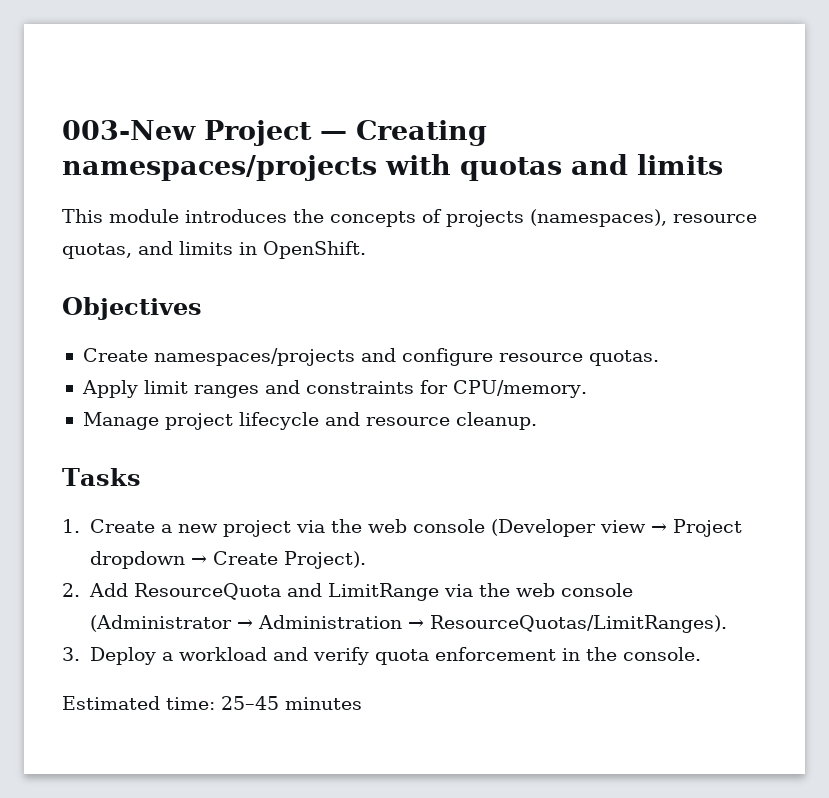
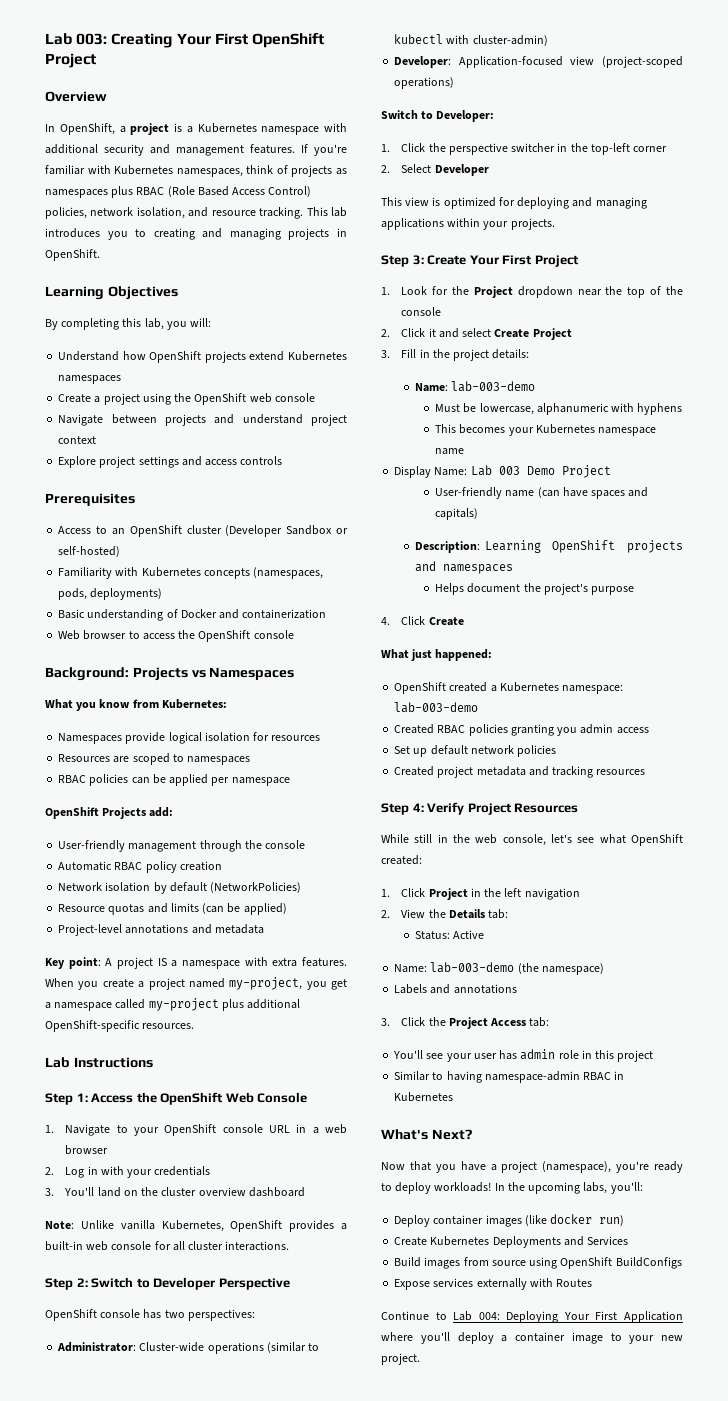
[62,120,487,146] [62,154,723,181] [62,209,757,227] [62,241,366,259] [62,297,202,320] [82,348,659,366] [81,380,587,398] [82,412,537,430] [62,468,141,486] [62,519,742,537] [89,551,366,569] [62,583,633,601] [89,615,727,633] [62,647,701,665] [62,696,362,710] 003-New Project — Creating namespaces/projects with quotas and limits // This module introduces the concepts of projects (namespaces), resource quotas, and limits in OpenShift. // Objectives // Create namespaces/projects and configure resource quotas. // Apply limit ranges and constraints for CPU/memory. // Manage project lifecycle and resource cleanup. // Tasks // 1. Create a new project via the web console (Developer view → Project dropdown → Create Project). // 2. Add ResourceQuota and LimitRange via the web console (Administrator → Administration → ResourceQuotas/LimitRanges). // 3. Deploy a workload and verify quota enforcement in the console. // Estimated time: 25–45 minutes -> [45,33,324,48] [45,53,96,68] [45,91,107,102] [45,123,347,135] [45,144,347,156] [45,165,347,177] [45,186,312,198] [45,207,347,219] [45,228,347,240] [45,249,100,261] [45,286,178,300] [45,318,212,330] [58,351,347,363] [58,375,122,384] [58,393,315,405] [58,414,348,426] [58,436,97,444] [58,456,283,468] [45,493,135,506] [58,525,348,537] [58,546,121,557] [58,567,324,579] [58,588,163,600] [58,609,327,621] [58,630,294,642] [45,667,295,681] [45,699,227,711] [58,732,321,744] [58,753,251,765] [58,774,290,786] [45,807,174,819] [58,840,306,852] [58,861,222,873] [58,882,302,894] [58,903,287,915] [58,924,264,936] [45,957,347,969] [45,977,347,990] [45,998,301,1011] [45,1020,195,1032] [45,1057,153,1068] [45,1092,308,1105] [45,1124,347,1136] [65,1145,109,1155] [45,1166,211,1178] [45,1187,305,1197] [45,1220,347,1232] [45,1241,290,1251] [45,1277,290,1290] [45,1309,255,1321] [57,1342,320,1354] [394,34,548,46] [394,56,683,68] [394,77,455,89] [381,110,495,122] [381,143,668,155] [381,164,489,176] [381,197,647,209] [381,218,555,230] [381,255,579,267] [381,286,683,298] [401,307,442,316] [381,328,572,340] [381,349,530,361] [414,381,535,392] [435,403,683,415] [435,424,657,436] [435,448,465,455] [394,465,611,478] [435,487,649,499] [435,508,479,520] [414,540,683,553] [414,561,513,574] [435,583,635,595] [381,616,464,626] [381,649,493,661] [394,682,624,694] [394,702,479,713] [394,724,649,736] [394,745,557,757] [394,766,646,778] [381,802,579,815] [381,834,683,846] [381,855,422,865] [381,888,580,900] [381,909,509,919] [414,930,484,940] [394,962,604,975] [394,984,517,994] [381,1017,550,1029] [393,1049,654,1062] [394,1071,625,1083] [394,1092,454,1102] [381,1129,472,1140] [381,1161,683,1173] [381,1182,643,1194] [394,1214,625,1227] [394,1236,629,1248] [394,1257,682,1269] [394,1278,593,1290] [381,1311,683,1323] [381,1332,683,1344] [381,1353,420,1365] Lab 003: Creating Your First OpenShift Project // Overview // In OpenShift, a project is a Kubernetes namespace with additional security and management features. If you're familiar with Kubernetes namespaces, think of projects as namespaces plus RBAC (Role Based Access Control) policies, network isolation, and resource tracking. This lab introduces you to creating and managing projects in OpenShift. // Learning Objectives // By completing this lab, you will: // Understand how OpenShift projects extend Kubernetes namespaces // Create a project using the OpenShift web console // Navigate between projects and understand project context // Explore project settings and access controls // Prerequisites // Access to an OpenShift cluster (Developer Sandbox or self-hosted) // Familiarity with Kubernetes concepts (namespaces, pods, deployments) // Basic understanding of Docker and containerization // Web browser to access the OpenShift console // Background: Projects vs Namespaces // What you know from Kubernetes: // Namespaces provide logical isolation for resources // Resources are scoped to namespaces // RBAC policies can be applied per namespace // OpenShift Projects add: // User-friendly management through the console // Automatic RBAC policy creation // Network isolation by default (NetworkPolicies) // Resource quotas and limits (can be applied) // Project-level annotations and metadata // Key point: A project IS a namespace with extra features. When you create a project named my-project, you get a namespace called my-project plus additional OpenShift-specific resources. // Lab Instructions // Step 1: Access the OpenShift Web Console // 1. Navigate to your OpenShift console URL in a web browser // 2. Log in with your credentials // 3. You'll land on the cluster overview dashboard // Note: Unlike vanilla Kubernetes, OpenShift provides a built-in web console for all cluster interactions. // Step 2: Switch to Developer Perspective // OpenShift console has two perspectives: // Administrator: Cluster-wide operations (similar to kubectl with cluster-admin) // Developer: Application-focused view (project-scoped operations) // Switch to Developer: // 1. Click the perspective switcher in the top-left corner // 2. Select Developer // This view is optimized for deploying and managing applications within your projects. // Step 3: Create Your First Project // 1. Look for the Project dropdown near the top of the console // 2. Click it and select Create Project // 3. Fill in the project details: // Name: lab-003-demo // Must be lowercase, alphanumeric with hyphens // This becomes your Kubernetes namespace name // Display Name: Lab 003 Demo Project // User-friendly name (can have spaces and capitals) // Description: Learning OpenShift projects and namespaces // Helps document the project's purpose // 4. Click Create // What just happened: // OpenShift created a Kubernetes namespace: lab-003-demo // Created RBAC policies granting you admin access // Set up default network policies // Created project metadata and tracking resources // Step 4: Verify Project Resources // While still in the web console, let's see what OpenShift created: // 1. Click Project in the left navigation // 2. View the Details tab: // Status: Active // Name: lab-003-demo (the namespace) // Labels and annotations // 3. Click the Project Access tab: // You'll see your user has admin role in this project // Similar to having namespace-admin RBAC in Kubernetes // What's Next? // Now that you have a project (namespace), you're ready to deploy workloads! In the upcoming labs, you'll: // Deploy container images (like docker run) // Create Kubernetes Deployments and Services // Build images from source using OpenShift BuildConfigs // Expose services externally with Routes // Continue to Lab 004: Deploying Your First Application where you'll deploy a container image to your new project.

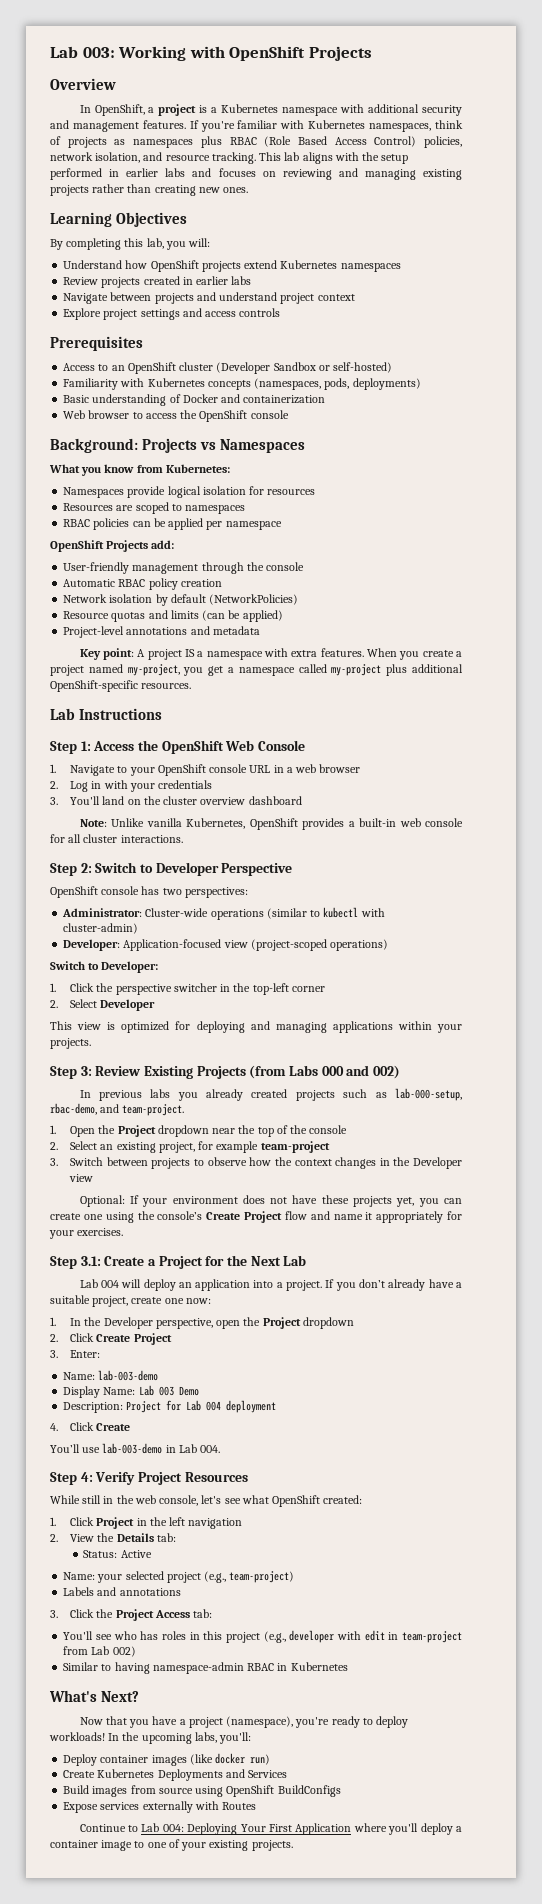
[111,33,324,48] [45,53,96,68] Creating Your First OpenShift Project -> [118,46,372,61] Working with OpenShift Projects
[45,228,347,240] [45,249,100,261] introduces you to creating and managing projects in OpenShift. -> [302,152,409,164] [50,168,462,180] [50,184,249,196] aligns with the setup performed in earlier labs and focuses on reviewing and managing existing projects rather than creating new ones.
[58,393,315,405] Create a project using the OpenShift web console -> [63,276,252,288] Review projects created in earlier labs
[427,255,579,267] [381,286,449,295] Create Your First Project // 1. Look for -> [95,1065,400,1079] [79,1088,462,1101] [50,1103,185,1116] [50,1125,96,1137] Review Existing Projects (from Labs 000 and 002) // In previous labs you already created projects such as lab-000-setup, rbac-demo, and team-project. // 1. Open
(442, 311) none -> [50,1141,330,1153] [50,1157,462,1169] [69,1174,94,1182] [79,1195,462,1207] [50,1211,462,1223] [49,1228,124,1239] [50,1255,307,1269] [79,1279,463,1291] [50,1295,211,1307] [50,1317,354,1329] // 2. Select an existing project, for example team-project // 3. Switch between projects to observe how the context changes in the Developer view // Optional: If your environment does not have these projects yet, you can create one using the console’s Create Project flow and name it appropriately for your exercises. // Step 3.1: Create a Project for the Next Lab // Lab 004 will deploy an application into a project. If you don’t already have a suitable project, create one now: // 1. In the Developer perspective, open the Project dropdown
[428,328,492,338] it and select -> (95, 1337) none
[401,349,530,361] [414,381,535,392] [435,403,683,415] [435,424,657,436] [435,448,465,455] Fill in the project details: // Name: lab-003-demo // Must be lowercase, alphanumeric with hyphens // This becomes your Kubernetes namespace name -> [70,1350,101,1358] [63,1370,159,1381] Enter: // Name: lab-003-demo
[561,465,611,478] [435,487,649,499] [435,508,479,520] [414,540,683,553] [414,561,513,574] [435,583,635,595] [381,616,464,626] [381,649,493,661] [394,682,624,694] [394,702,479,713] [394,724,649,736] [394,745,557,757] [394,766,646,778] Project // User-friendly name (can have spaces and capitals) // Description: Learning OpenShift projects and namespaces // Helps document the project's purpose // 4. Click Create // What just happened: // OpenShift created a Kubernetes namespace: lab-003-demo // Created RBAC policies granting you admin access // Set up default network policies // Created project metadata and tracking resources -> [63,1400,277,1413] [50,1422,131,1431] [50,1443,221,1454] // Description: Project for Lab 004 deployment // 4. Click Create // You’ll use lab-003-demo in Lab 004.
[430,962,604,975] lab-003-demo (the namespace) -> [97,1571,295,1583] your selected project (e.g., team-project)
[446,1049,654,1062] your user has admin role in this project -> [113,1630,462,1643] [63,1646,136,1657] who has roles in this project (e.g., developer with edit in team-project from Lab 002)
[629,1335,683,1344] [381,1353,420,1365] your new project. -> [147,1839,293,1851] one of your existing projects.

